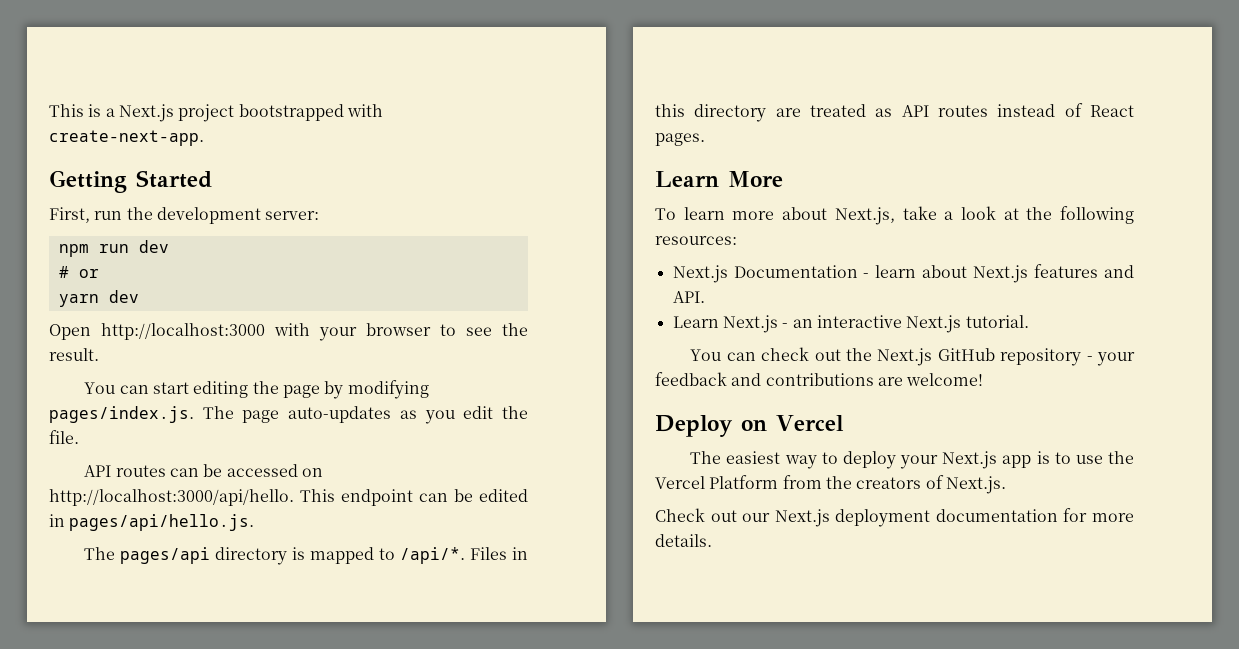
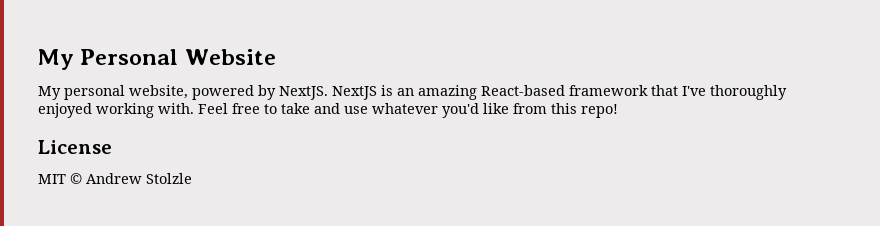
[49,104,383,122] [49,130,204,146] [49,170,212,193] [49,207,320,224] [58,240,169,257] [58,266,99,278] [58,290,139,307] [49,323,528,341] [49,348,99,361] [84,380,429,399] [49,406,528,424] [49,430,79,444] [84,464,323,477] [49,489,528,506] [49,514,255,531] [84,547,529,565] [655,103,1134,122] [655,133,705,146] [655,171,783,187] [655,206,1134,225] [655,236,737,245] [672,264,1134,283] [672,291,705,303] [672,315,1029,333] [690,347,1135,366] [655,372,984,386] [655,415,844,437] [690,451,1134,469] [655,475,1006,494] [655,508,1134,527] [655,534,712,547] This is a Next.js project bootstrapped with create-next-app. // Getting Started // First, run the development server: // npm run dev // # or // yarn dev // Open http://localhost:3000 with your browser to see the result. // You can start editing the page by modifying pages/index.js. The page auto-updates as you edit the file. // API routes can be accessed on http://localhost:3000/api/hello. This endpoint can be edited in pages/api/hello.js. // The pages/api directory is mapped to /api/*. Files in this directory are treated as API routes instead of React pages. // Learn More // To learn more about Next.js, take a look at the following resources: // Next.js Documentation - learn about Next.js features and API. // Learn Next.js - an interactive Next.js tutorial. // You can check out the Next.js GitHub repository - your feedback and contributions are welcome! // Deploy on Vercel // The easiest way to deploy your Next.js app is to use the Vercel Platform from the creators of Next.js. // Check out our Next.js deployment documentation for more details. -> [38,49,276,70] [38,85,787,100] [38,103,618,118] [38,140,112,154] [38,173,192,184] My Personal Website // My personal website, powered by NextJS. NextJS is an amazing React-based framework that I've thoroughly enjoyed working with. Feel free to take and use whatever you'd like from this repo! // License // MIT © Andrew Stolzle

